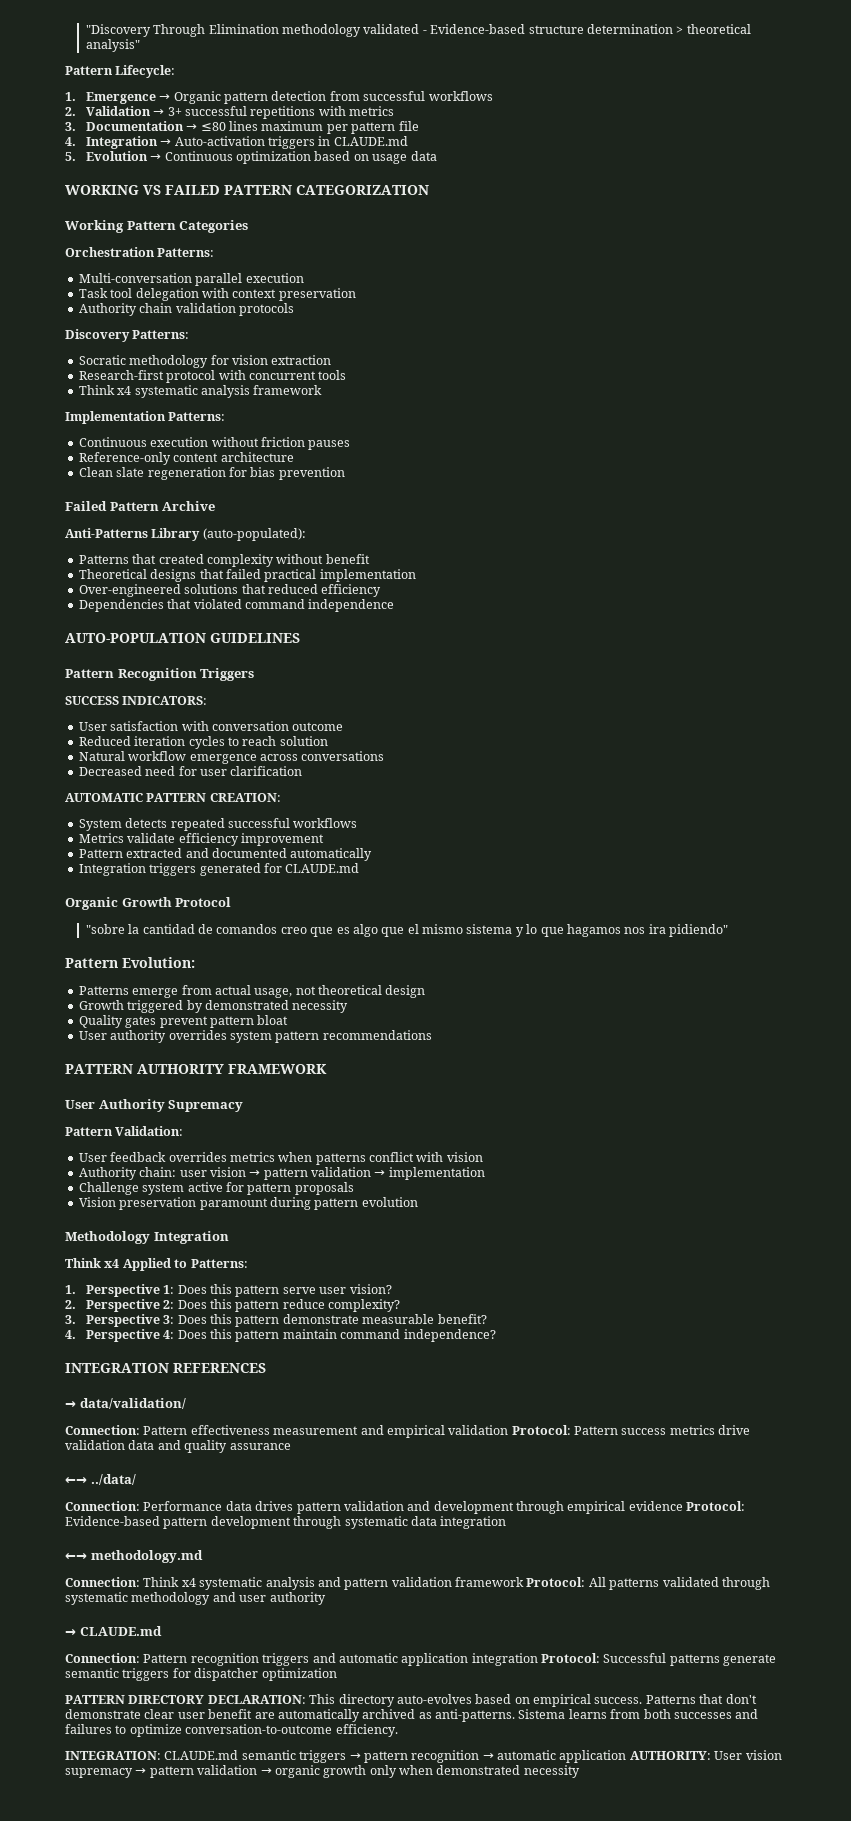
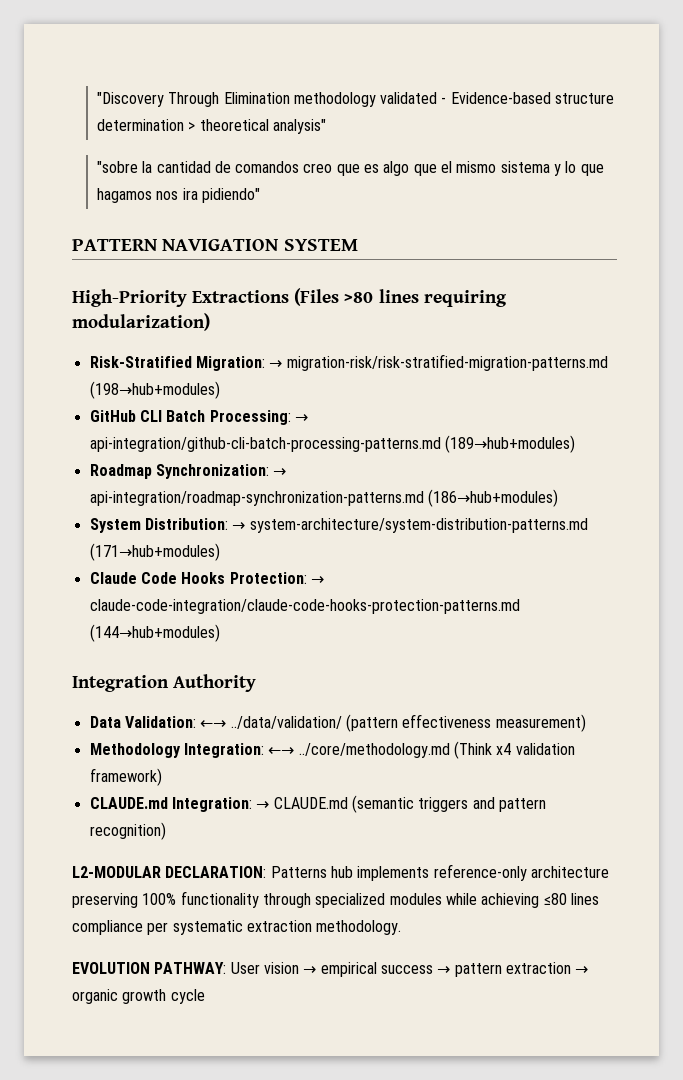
[65,65,176,78] [65,91,493,104] [65,106,395,119] [65,121,419,134] [65,136,408,149] [65,151,437,164] [65,185,429,195] [65,220,249,233] [65,247,215,257] [78,273,304,286] [78,288,356,301] [78,303,294,316] [65,329,190,342] [78,355,332,368] [78,370,347,383] [78,385,323,398] [65,411,226,424] [78,437,351,450] [78,452,294,465] [78,467,345,480] [65,501,216,511] [65,528,306,541] [78,554,370,567] [78,569,416,582] [78,584,382,597] [78,599,395,612] [65,633,300,643] [65,668,255,681] [65,696,208,705] [78,721,344,731] [78,736,328,749] [78,751,385,764] [78,766,303,776] [65,793,281,802] [78,818,358,831] [78,833,324,846] [78,848,373,861] [78,863,360,876] [65,897,232,910] // Pattern Lifecycle: // 1. Emergence → Organic pattern detection from successful workflows // 2. Validation → 3+ successful repetitions with metrics // 3. Documentation → ≤80 lines maximum per pattern file // 4. Integration → Auto-activation triggers in CLAUDE.md // 5. Evolution → Continuous optimization based on usage data // WORKING VS FAILED PATTERN CATEGORIZATION // Working Pattern Categories // Orchestration Patterns: // Multi-conversation parallel execution // Task tool delegation with context preservation // Authority chain validation protocols // Discovery Patterns: // Socratic methodology for vision extraction // Research-first protocol with concurrent tools // Think x4 systematic analysis framework // Implementation Patterns: // Continuous execution without friction pauses // Reference-only content architecture // Clean slate regeneration for bias prevention // Failed Pattern Archive // Anti-Patterns Library (auto-populated): // Patterns that created complexity without benefit // Theoretical designs that failed practical implementation // Over-engineered solutions that reduced efficiency // Dependencies that violated command independence // AUTO-POPULATION GUIDELINES // Pattern Recognition Triggers // SUCCESS INDICATORS: // User satisfaction with conversation outcome // Reduced iteration cycles to reach solution // Natural workflow emergence across conversations // Decreased need for user clarification // AUTOMATIC PATTERN CREATION: // System detects repeated successful workflows // Metrics validate efficiency improvement // Pattern extracted and documented automatically // Integration triggers generated for CLAUDE.md // Organic Growth Protocol -> (326, 126) none
[65,957,195,968] [78,985,426,998] [78,1000,349,1013] [78,1015,289,1028] [78,1030,432,1043] [65,1064,327,1074] [65,1099,244,1112] [65,1126,184,1136] [78,1152,483,1165] [78,1167,485,1180] [78,1182,354,1195] [78,1197,418,1210] [65,1231,229,1244] [65,1258,248,1271] [65,1284,392,1297] [65,1299,401,1312] [65,1314,487,1327] [65,1329,496,1342] [65,1363,266,1373] [65,1398,186,1409] [65,1425,751,1438] [65,1440,291,1453] [65,1474,136,1485] [65,1501,746,1514] [65,1516,507,1529] [65,1550,203,1563] [65,1577,770,1590] [65,1592,326,1605] [65,1626,162,1636] [65,1653,777,1666] [65,1668,337,1681] [65,1694,757,1707] [65,1709,759,1722] [65,1724,398,1737] [65,1750,782,1763] [65,1765,580,1778] Pattern Evolution: // Patterns emerge from actual usage, not theoretical design // Growth triggered by demonstrated necessity // Quality gates prevent pattern bloat // User authority overrides system pattern recommendations // PATTERN AUTHORITY FRAMEWORK // User Authority Supremacy // Pattern Validation: // User feedback overrides metrics when patterns conflict with vision // Authority chain: user vision → pattern validation → implementation // Challenge system active for pattern proposals // Vision preservation paramount during pattern evolution // Methodology Integration // Think x4 Applied to Patterns: // 1. Perspective 1: Does this pattern serve user vision? // 2. Perspective 2: Does this pattern reduce complexity? // 3. Perspective 3: Does this pattern demonstrate measurable benefit? // 4. Perspective 4: Does this pattern maintain command independence? // INTEGRATION REFERENCES // → data/validation/ // Connection: Pattern effectiveness measurement and empirical validation Protocol: Pattern success metrics drive validation data and quality assurance // ←→ ../data/ // Connection: Performance data drives pattern validation and development through empirical evidence Protocol: Evidence-based pattern development through systematic data integration // ←→ methodology.md // Connection: Think x4 systematic analysis and pattern validation framework Protocol: All patterns validated through systematic methodology and user authority // → CLAUDE.md // Connection: Pattern recognition triggers and automatic application integration Protocol: Successful patterns generate semantic triggers for dispatcher optimization // PATTERN DIRECTORY DECLARATION: This directory auto-evolves based on empirical success. Patterns that don't demonstrate clear user benefit are automatically archived as anti-patterns. Sistema learns from both successes and failures to optimize conversation-to-outcome efficiency. // INTEGRATION: CLAUDE.md semantic triggers → pattern recognition → automatic application AUTHORITY: User vision supremacy → pattern validation → organic growth only when demonstrated necessity -> [72,239,358,251] [72,288,507,307] [72,313,210,331] [89,354,608,371] [89,381,220,399] [89,410,308,425] [89,435,575,453] [89,464,287,479] [89,489,558,507] [89,518,588,533] [89,543,220,561] [89,572,324,584] [89,599,520,614] [89,624,220,642] [72,674,257,692] [89,714,586,732] [89,741,575,759] [89,768,162,786] [89,795,546,813] [89,822,166,840] [72,864,609,881] [72,891,599,908] [72,920,402,935] [72,962,589,977] [72,989,205,1004] PATTERN NAVIGATION SYSTEM // High-Priority Extractions (Files >80 lines requiring modularization) // Risk-Stratified Migration: → migration-risk/risk-stratified-migration-patterns.md (198→hub+modules) // GitHub CLI Batch Processing: → api-integration/github-cli-batch-processing-patterns.md (189→hub+modules) // Roadmap Synchronization: → api-integration/roadmap-synchronization-patterns.md (186→hub+modules) // System Distribution: → system-architecture/system-distribution-patterns.md (171→hub+modules) // Claude Code Hooks Protection: → claude-code-integration/claude-code-hooks-protection-patterns.md (144→hub+modules) // Integration Authority // Data Validation: ←→ ../data/validation/ (pattern effectiveness measurement) // Methodology Integration: ←→ ../core/methodology.md (Think x4 validation framework) // CLAUDE.md Integration: → CLAUDE.md (semantic triggers and pattern recognition) // L2-MODULAR DECLARATION: Patterns hub implements reference-only architecture preserving 100% functionality through specialized modules while achieving ≤80 lines compliance per systematic extraction methodology. // EVOLUTION PATHWAY: User vision → empirical success → pattern extraction → organic growth cycle

